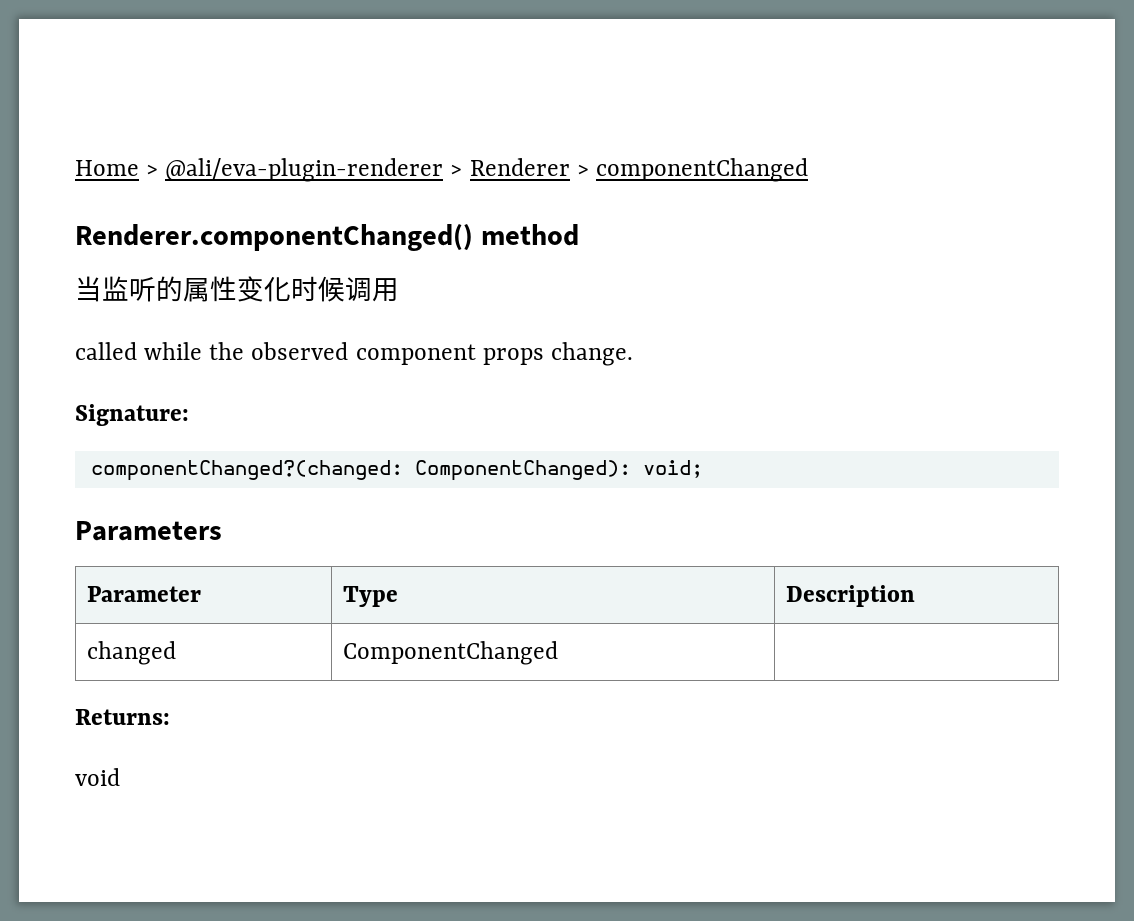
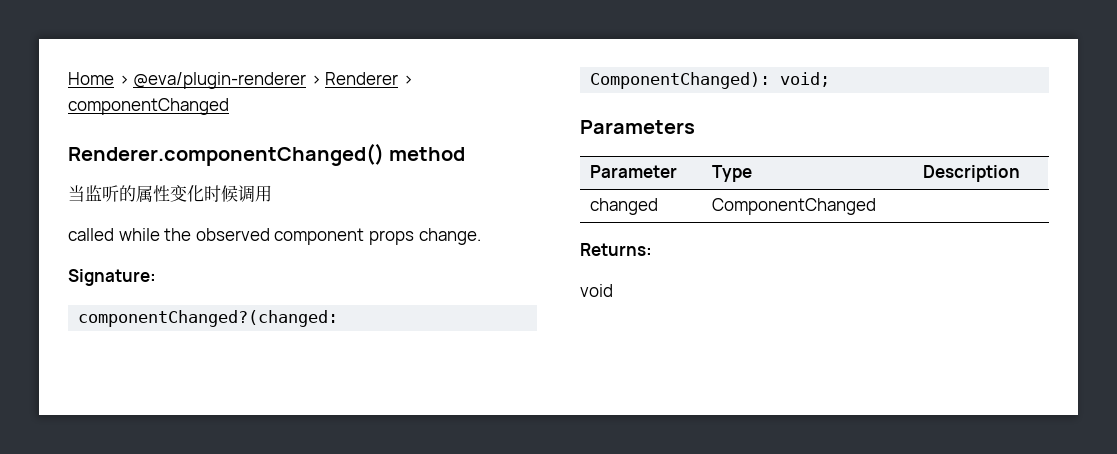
[165,158,444,182] @ali/eva-plugin-renderer -> [133,72,307,89] @eva/plugin-renderer

